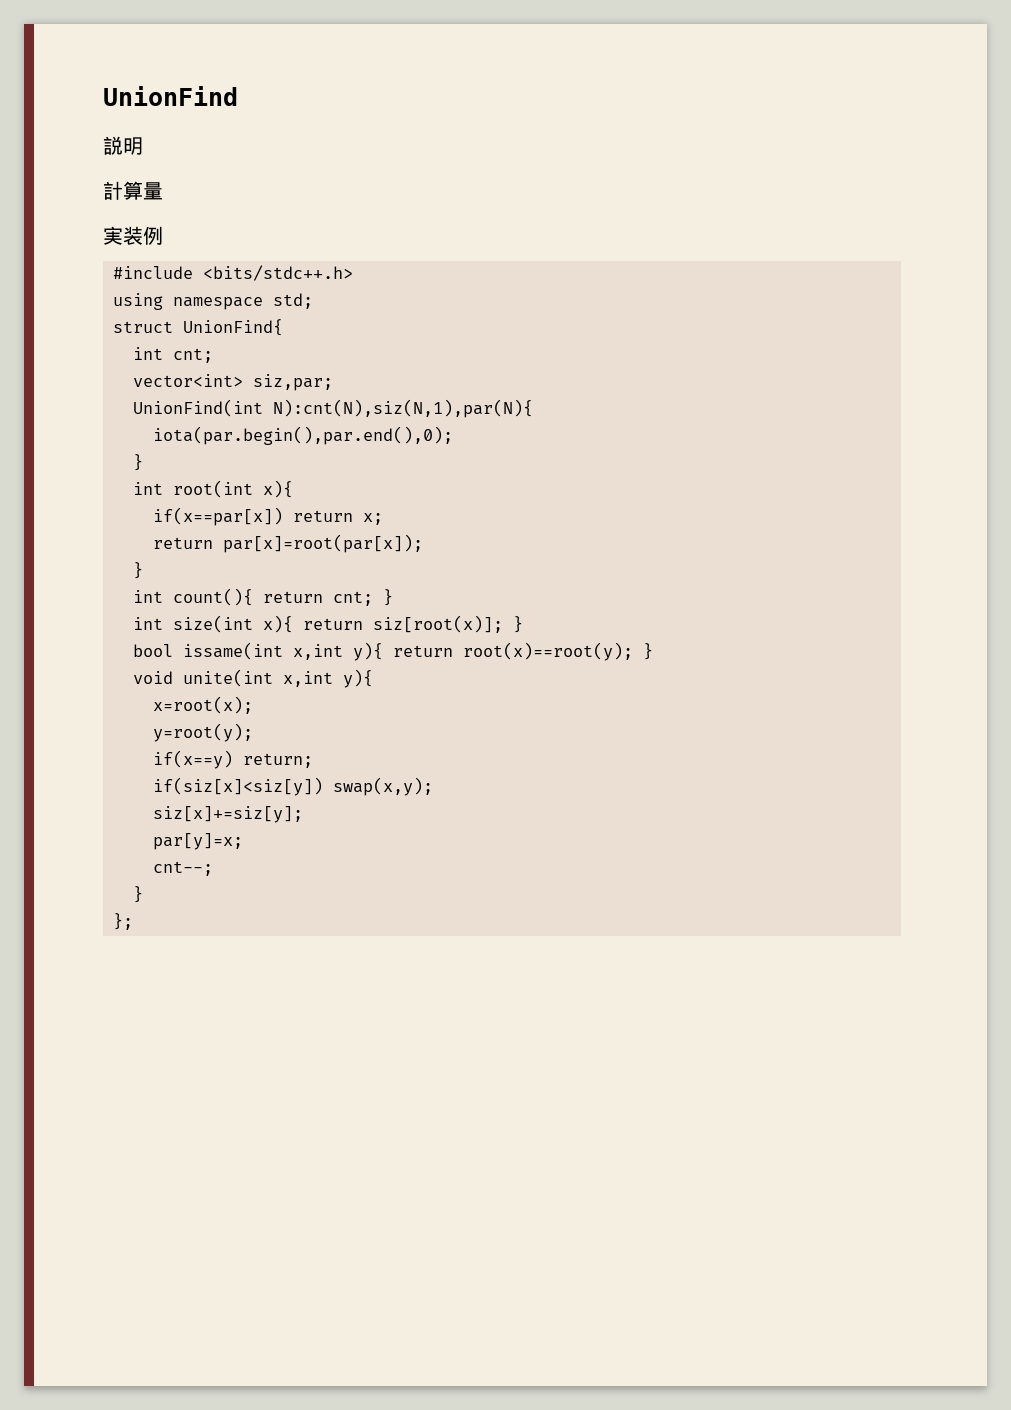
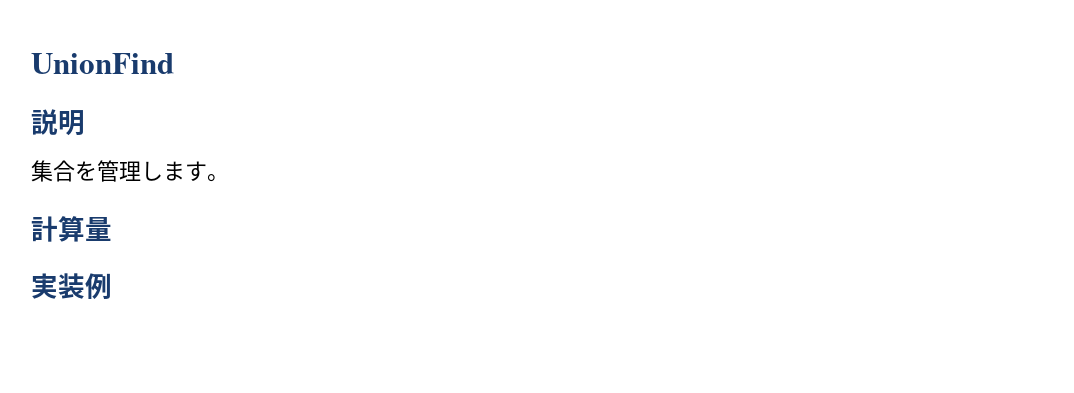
(143, 146) none -> [31,160,229,182] // 集合を管理します。
[112,265,353,281] [112,293,313,310] [112,319,283,336] [132,347,213,363] [132,374,333,391] [132,399,533,418] [152,426,453,445] [132,454,143,471] [132,480,293,498] [152,507,383,526] [152,534,423,553] [132,562,143,579] [132,588,393,606] [132,615,523,633] [132,642,653,661] [132,669,373,688] [152,696,253,714] [152,723,253,742] [152,750,313,769] [152,777,433,796] [152,806,303,823] [152,833,243,850] [152,861,213,876] [132,886,143,903] [112,913,133,930] // #include <bits/stdc++.h> // using namespace std; // struct UnionFind{ // int cnt; // vector<int> siz,par; // UnionFind(int N):cnt(N),siz(N,1),par(N){ // iota(par.begin(),par.end(),0); // } // int root(int x){ // if(x==par[x]) return x; // return par[x]=root(par[x]); // } // int count(){ return cnt; } // int size(int x){ return siz[root(x)]; } // bool issame(int x,int y){ return root(x)==root(y); } // void unite(int x,int y){ // x=root(x); // y=root(y); // if(x==y) return; // if(siz[x]<siz[y]) swap(x,y); // siz[x]+=siz[y]; // par[y]=x; // cnt--; // } // }; -> (112, 286) none

